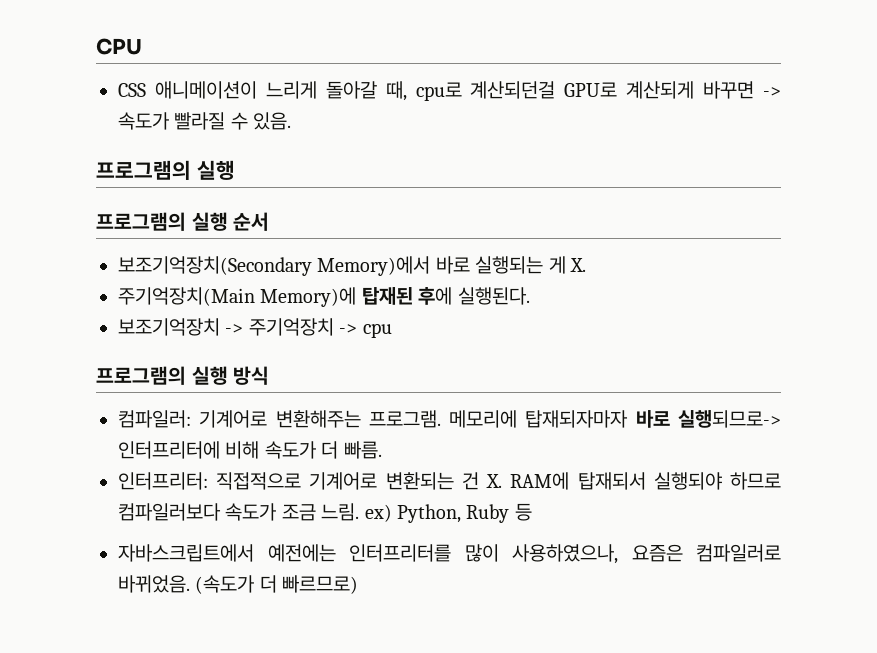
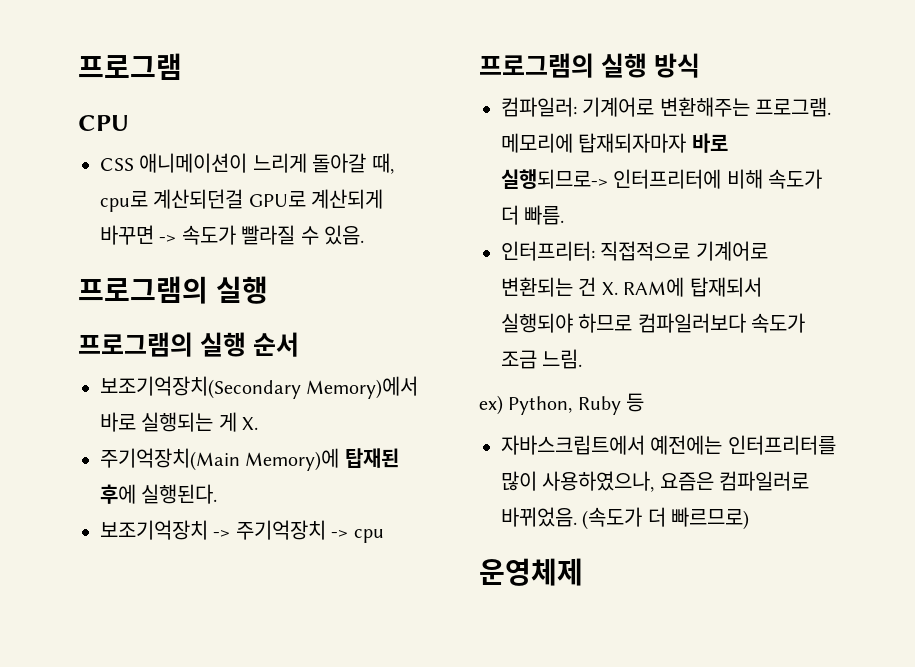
(96, 46) none -> [78,53,182,80] 프로그램 //
(360, 512) none -> (583, 359) //
(359, 584) none -> [479,558,583,586] // 운영체제

